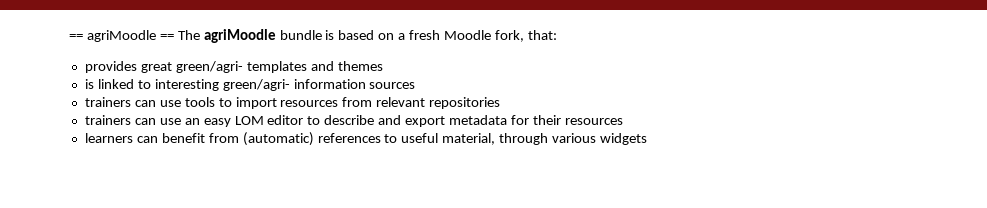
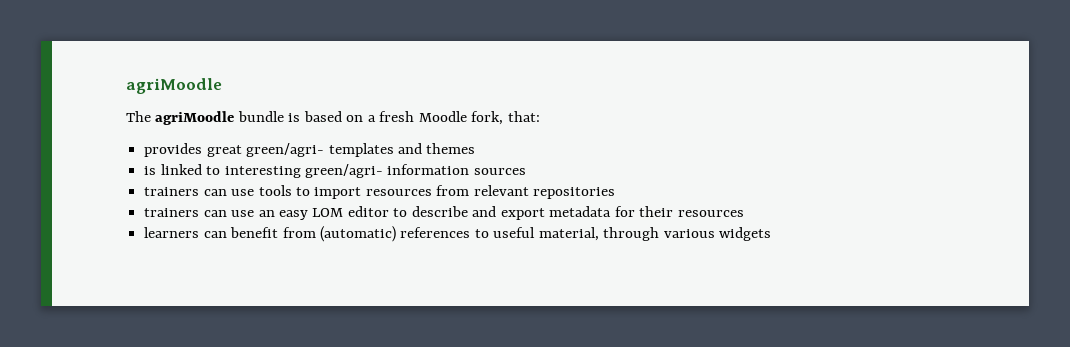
[69,30,174,42] == agriMoodle == -> [126,78,222,94] agriMoodle //

